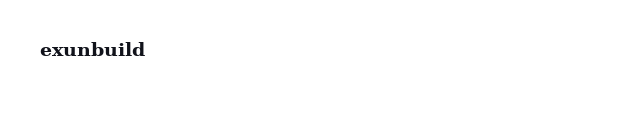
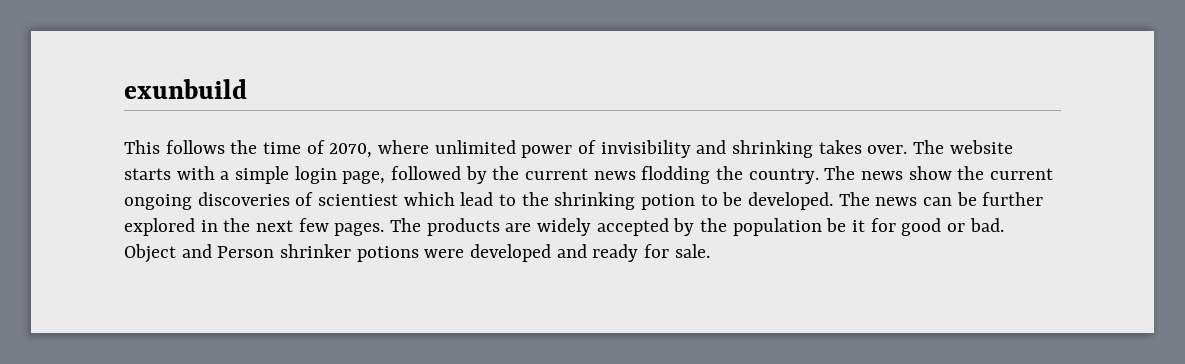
(145, 49) none -> [124,140,1013,158] [124,166,1054,184] [124,192,1044,210] [124,218,1004,236] [124,244,710,263] // This follows the time of 2070, where unlimited power of invisibility and shrinking takes over. The website starts with a simple login page, followed by the current news flodding the country. The news show the current ongoing discoveries of scientiest which lead to the shrinking potion to be developed. The news can be further explored in the next few pages. The products are widely accepted by the population be it for good or bad. Object and Person shrinker potions were developed and ready for sale.

